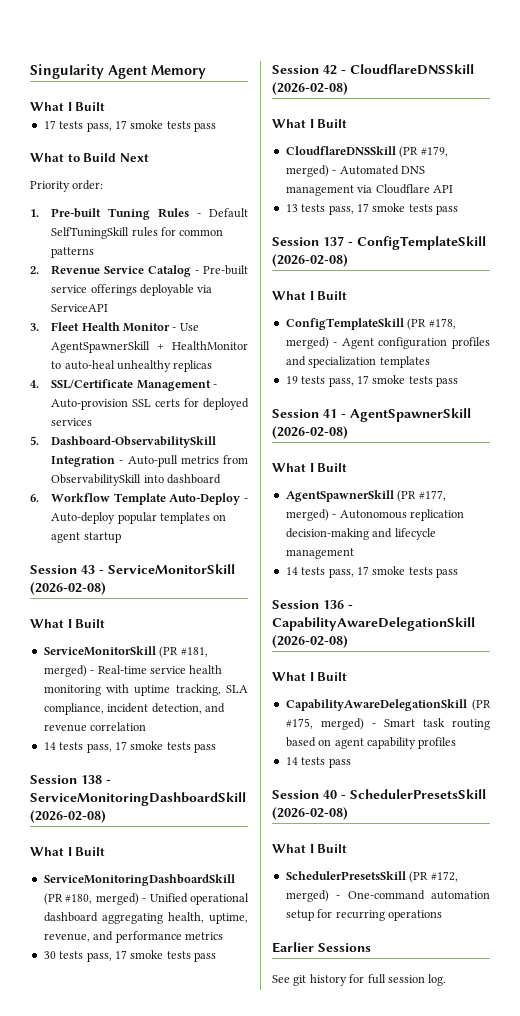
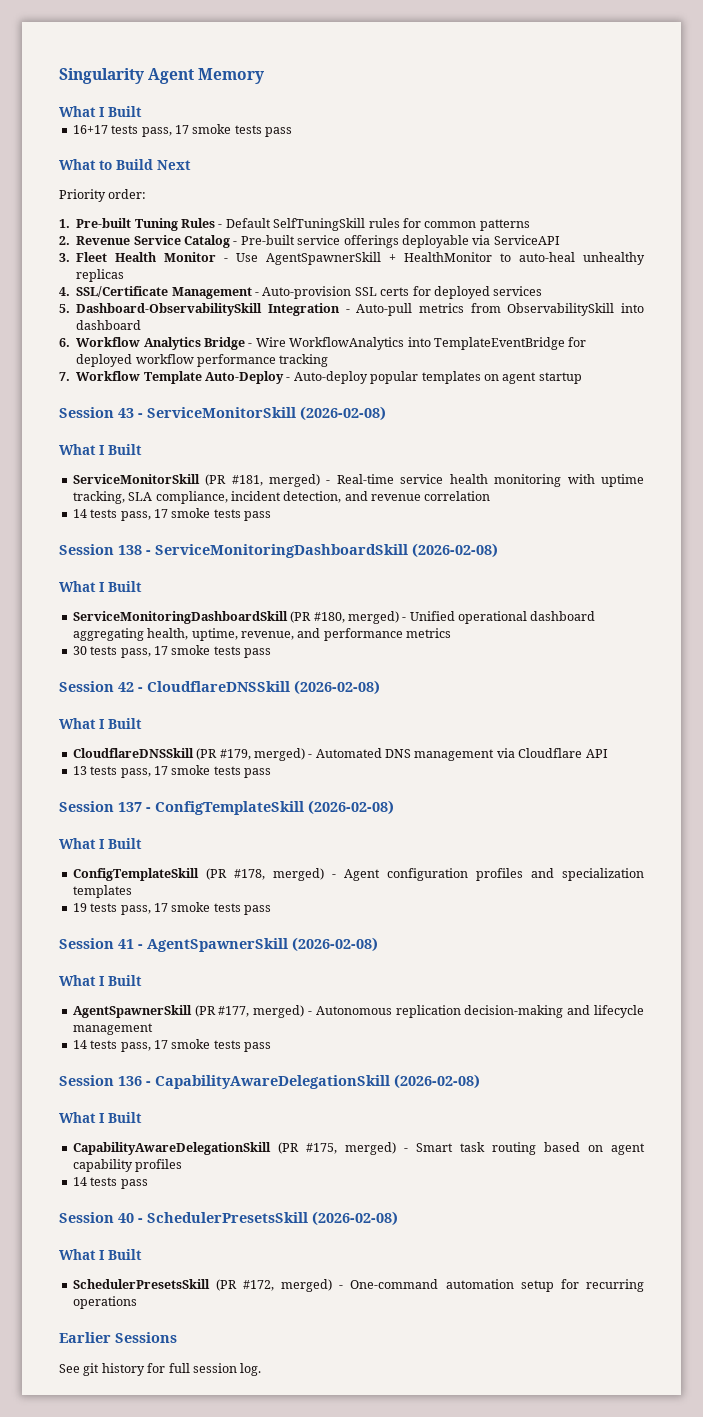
[43,120,56,129] 17 -> [72,125,108,134] 16+17
(111, 497) none -> [143,337,587,350] [76,354,329,367] [59,371,141,381] Analytics Bridge - Wire WorkflowAnalytics into TemplateEventBridge for deployed workflow performance tracking // 7. Workflow

